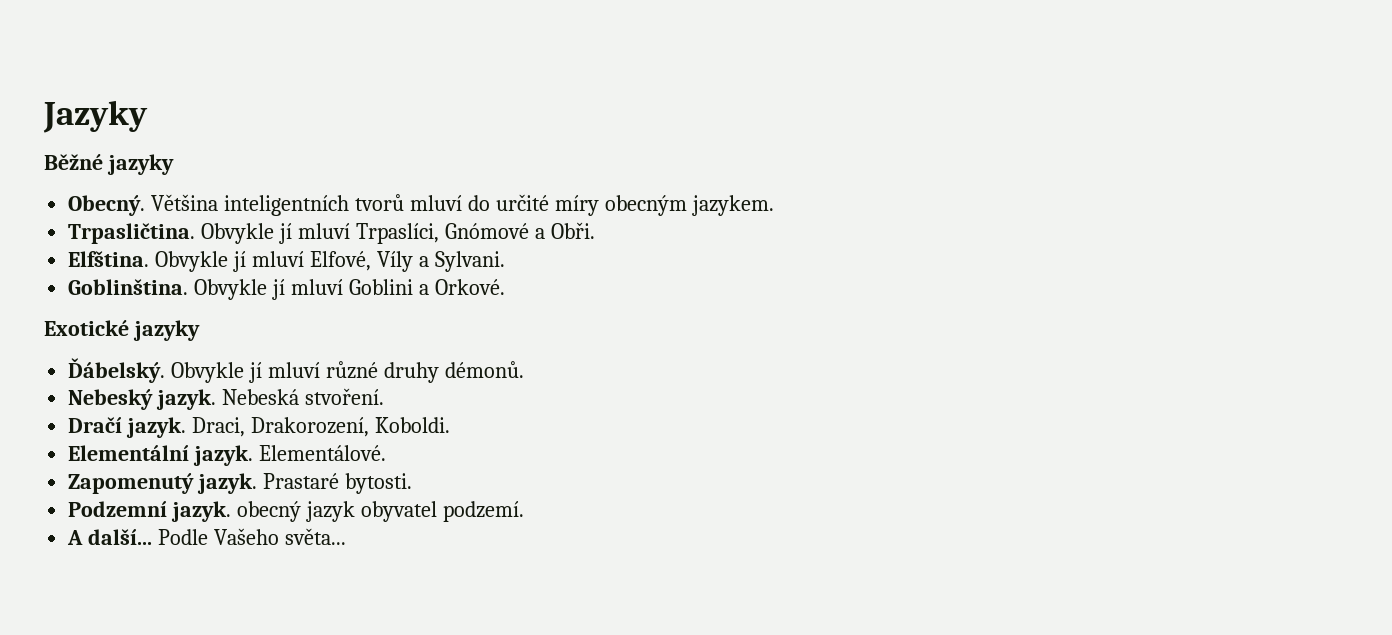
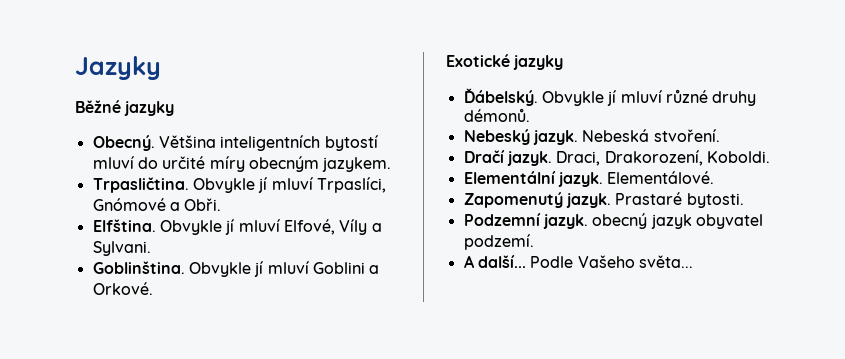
[355,194,405,211] tvorů -> [324,135,378,151] bytostí

